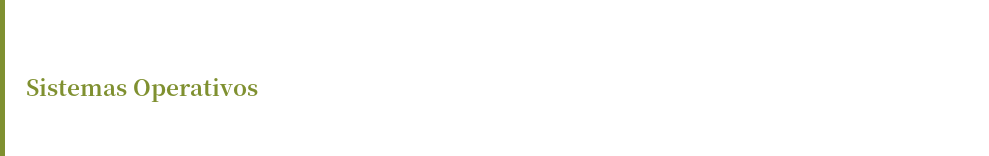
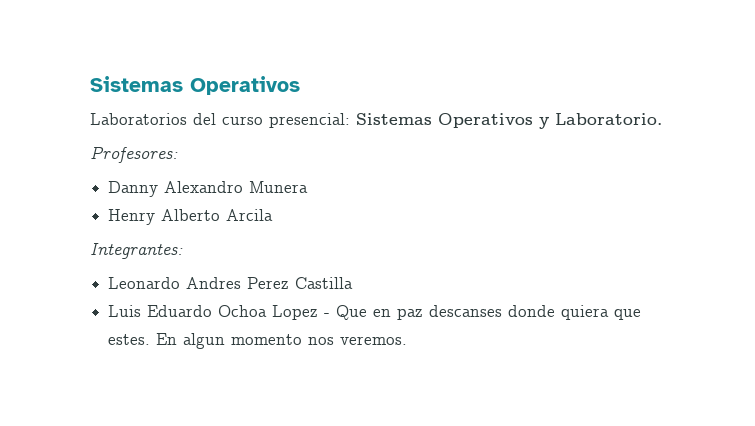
[26,78,259,102] Sistemas Operativos -> [90,76,300,95] [90,113,662,129] [90,146,178,163] [108,181,309,197] [108,209,274,225] [90,243,183,259] [108,277,354,289] [108,305,642,320] [108,333,408,349] Sistemas Operativos // Laboratorios del curso presencial: Sistemas Operativos y Laboratorio. // Profesores: // Danny Alexandro Munera // Henry Alberto Arcila // Integrantes: // Leonardo Andres Perez Castilla // Luis Eduardo Ochoa Lopez - Que en paz descanses donde quiera que estes. En algun momento nos veremos.

